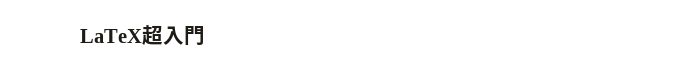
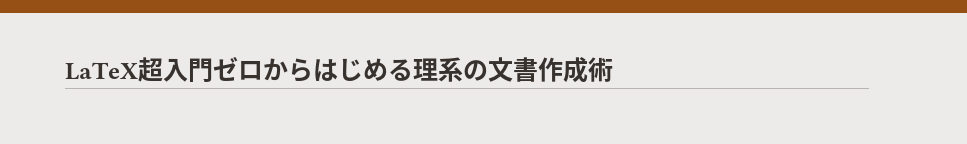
(205, 36) none -> [213,56,613,83] ゼロからはじめる理系の文書作成術

